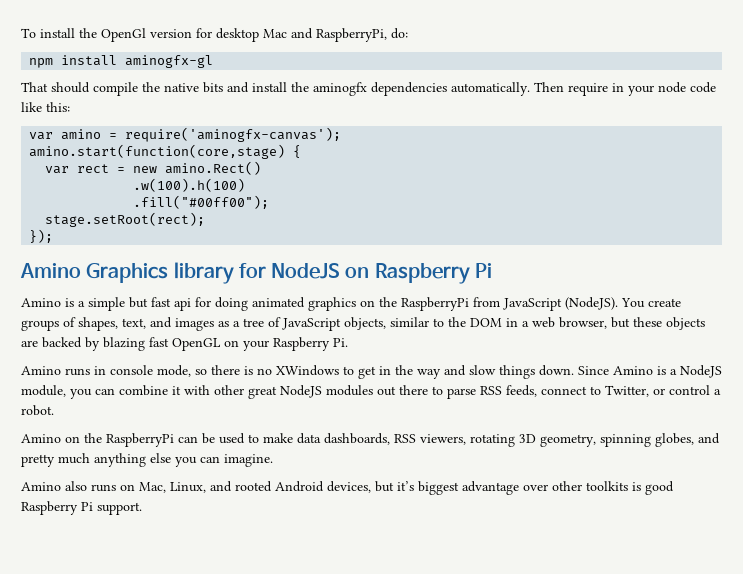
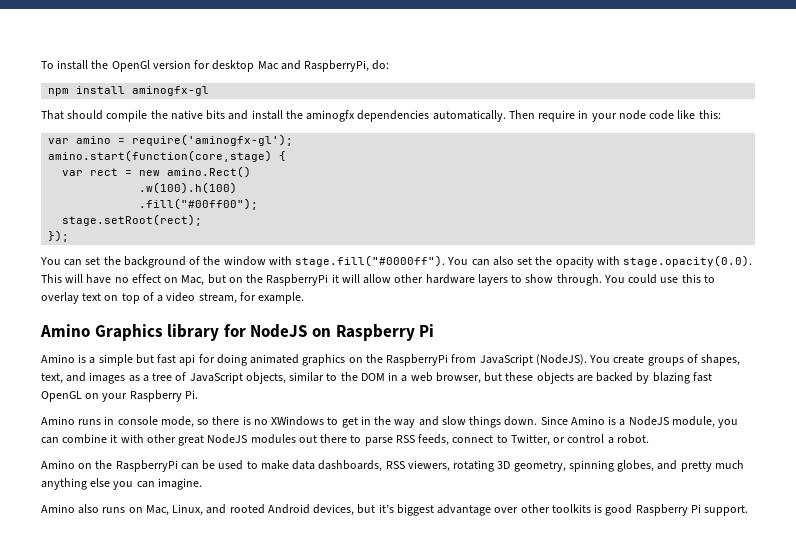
[125,127,342,142] require('aminogfx-canvas'); -> [132,134,294,146] require('aminogfx-gl');
(54, 236) none -> [40,255,753,268] [41,274,715,286] [41,292,305,304] // You can set the background of the window with stage.fill("#0000ff"). You can also set the opacity with stage.opacity(0.0). This will have no effect on Mac, but on the RaspberryPi it will allow other hardware layers to show through. You could use this to overlay text on top of a video stream, for example.

